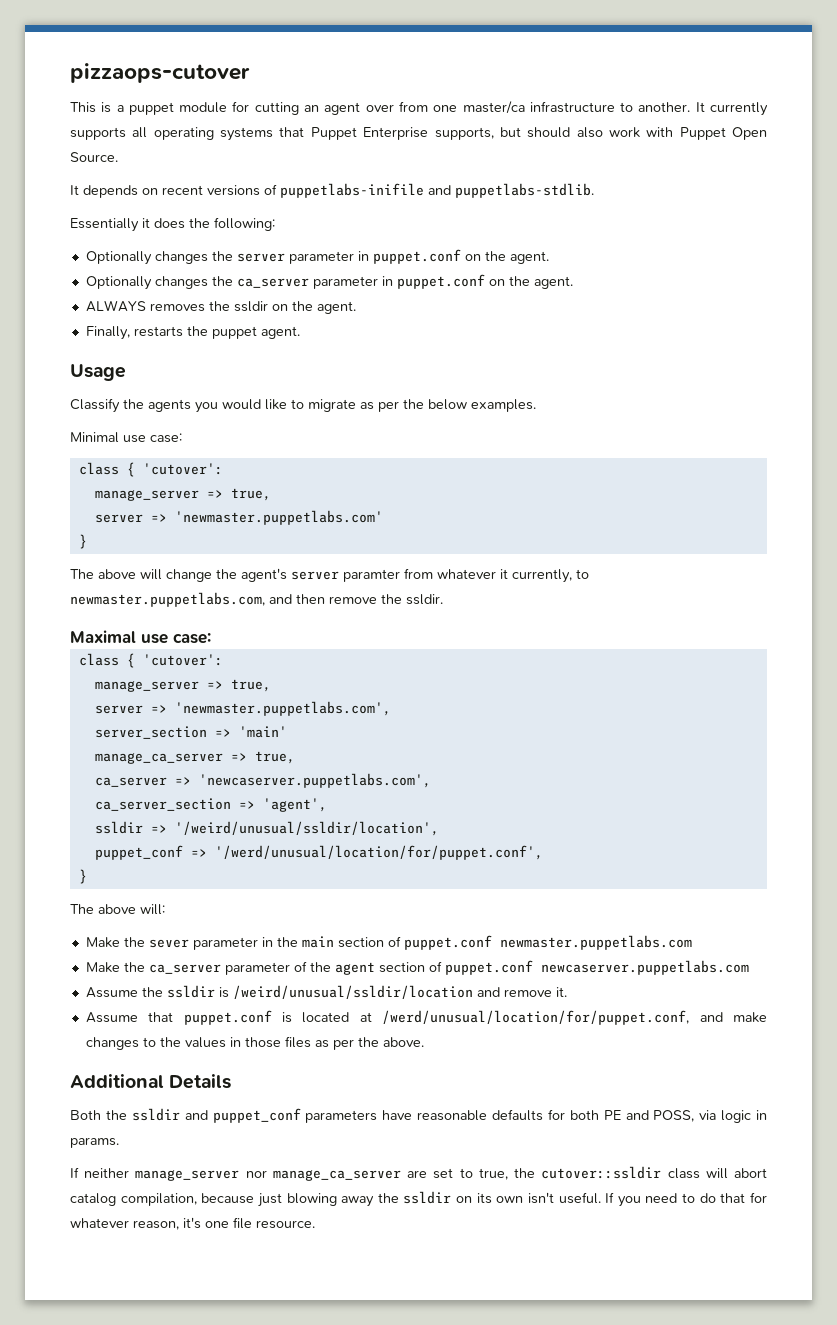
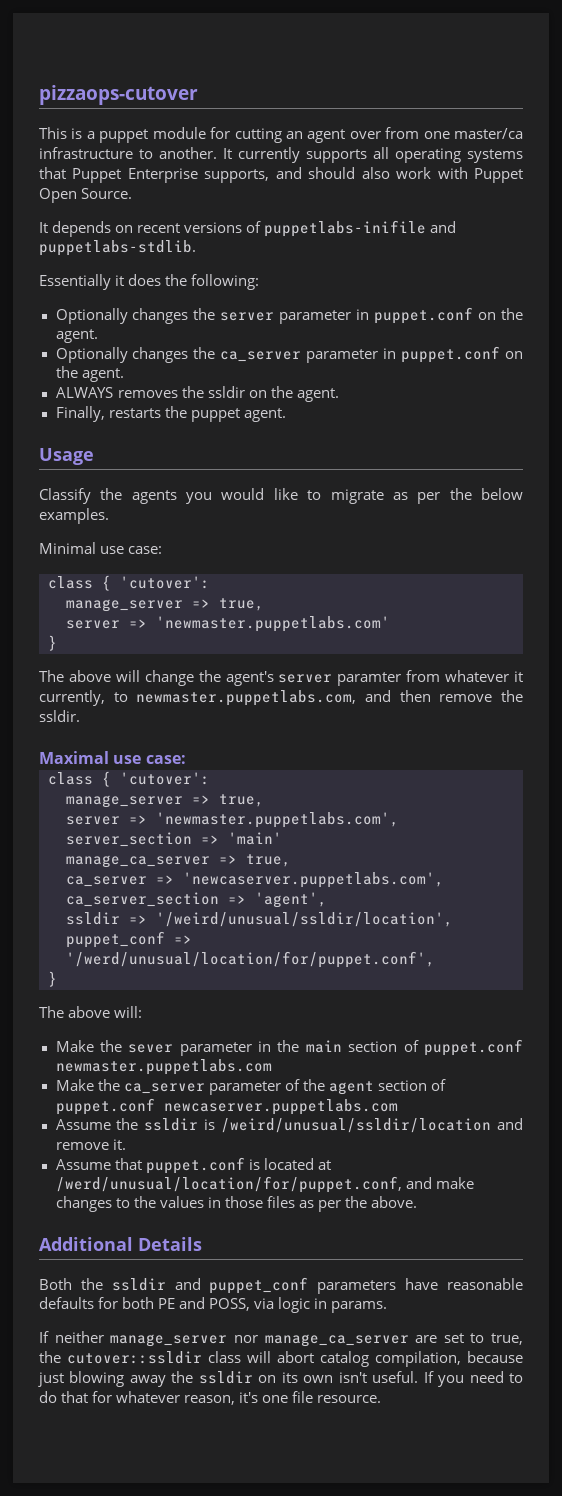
[499,127,521,137] but -> [275,167,302,179] and

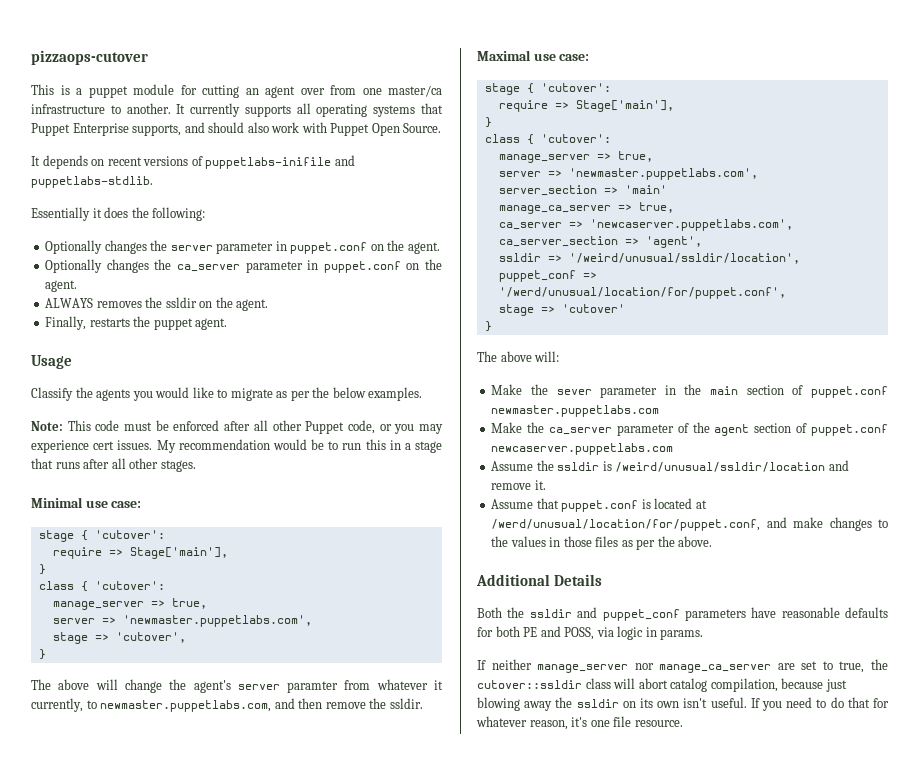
[39,542,163,554] [48,575,210,591] [66,598,264,612] [66,616,390,632] Minimal use case: // class { 'cutover': // manage_server => true, // server => 'newmaster.puppetlabs.com' -> [31,420,443,434] [31,439,443,453] [31,458,196,472] [31,497,142,508] [38,530,165,542] [52,547,228,559] [38,564,46,575] [38,581,165,592] [52,598,207,610] [52,615,312,627] [52,632,186,644] Note: This code must be enforced after all other Puppet code, or you may experience cert issues. My recommendation would be to run this in a stage that runs after all other stages. // Minimal use case: // stage { 'cutover': // require => Stage['main'], // } // class { 'cutover': // manage_server => true, // server => 'newmaster.puppetlabs.com', // stage => 'cutover',
(186, 759) none -> [484,83,611,95] [498,100,674,112] [484,117,492,128] // stage { 'cutover': // require => Stage['main'], // }
(435, 959) none -> [498,304,625,316] // stage => 'cutover'

